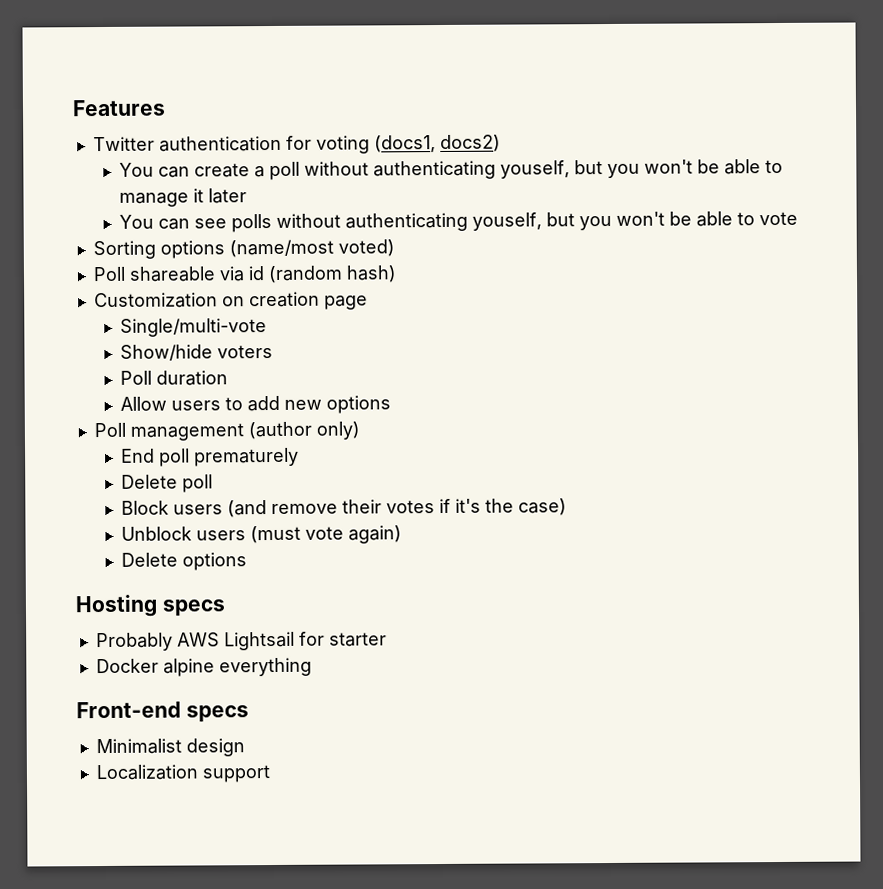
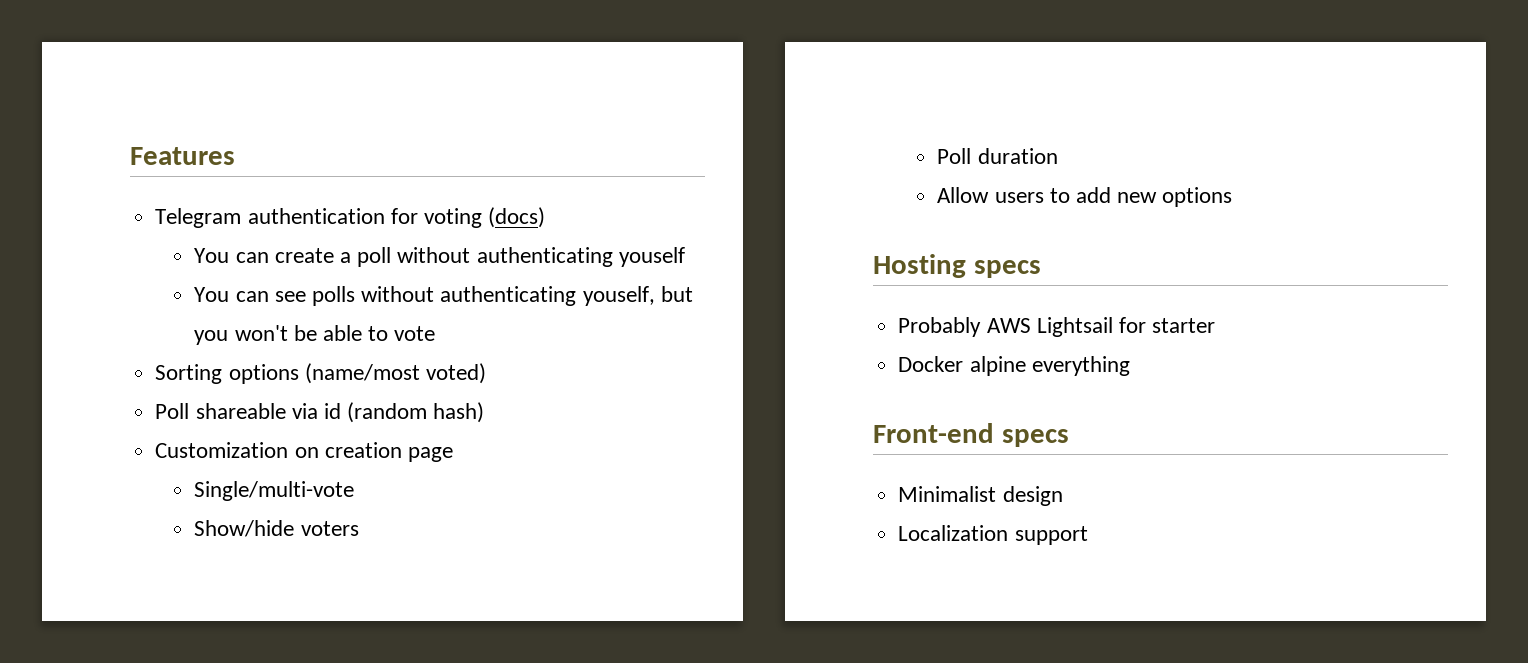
[92,136,155,152] Twitter -> [155,208,242,228] Telegram
[373,134,501,153] (docs1, docs2) -> [488,207,546,228] (docs)
[499,159,783,179] [118,188,247,207] youself, but you won't be able to manage it later -> [618,247,685,267] youself
[93,421,360,441] [120,447,299,467] [120,474,213,493] [120,498,567,518] [120,525,402,544] [120,552,247,571] // Poll management (author only) // End poll prematurely // Delete poll // Block users (and remove their votes if it's the case) // Unblock users (must vote again) // Delete options -> (1233, 197) none

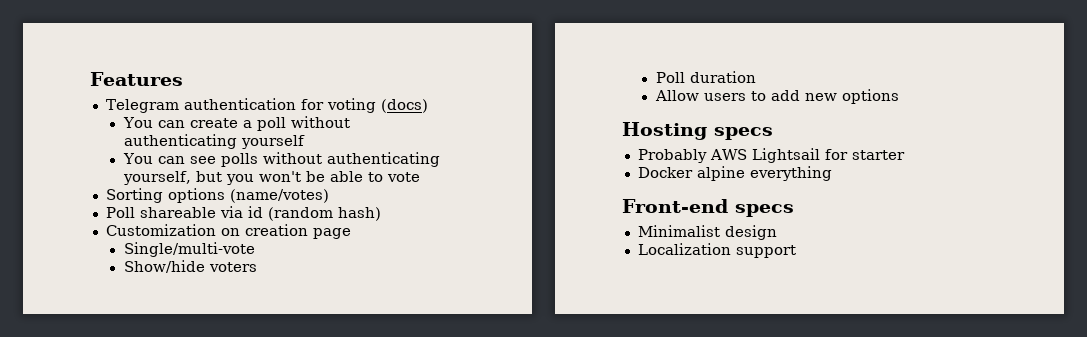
[618,247,685,267] youself -> [240,135,305,149] yourself
[582,286,655,306] youself, -> [122,171,191,185] yourself,
[304,363,486,384] (name/most voted) -> [229,189,329,203] (name/votes)

